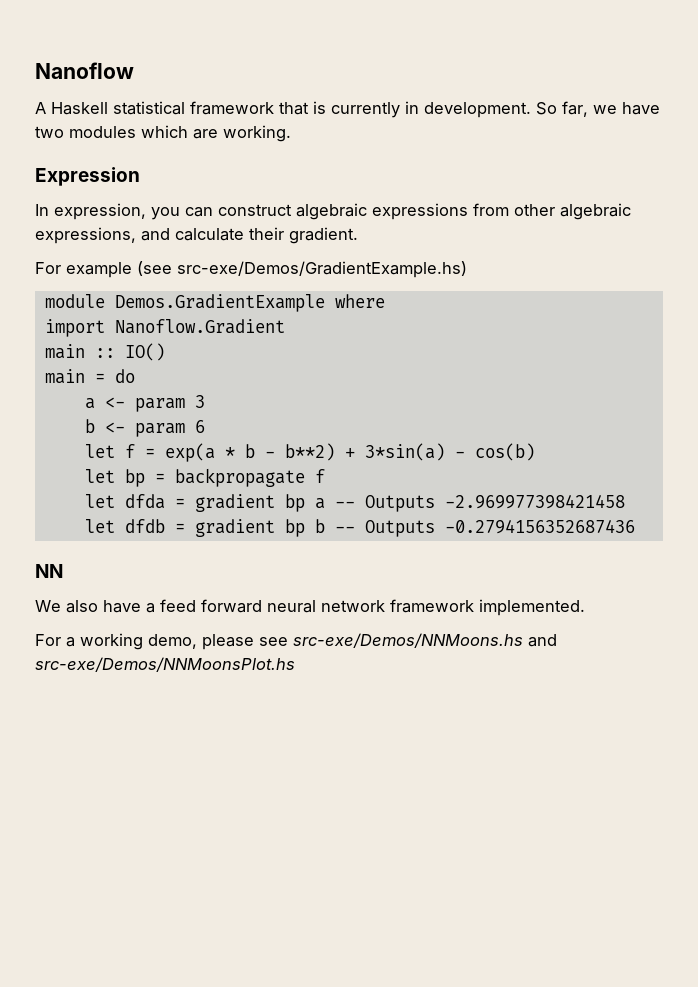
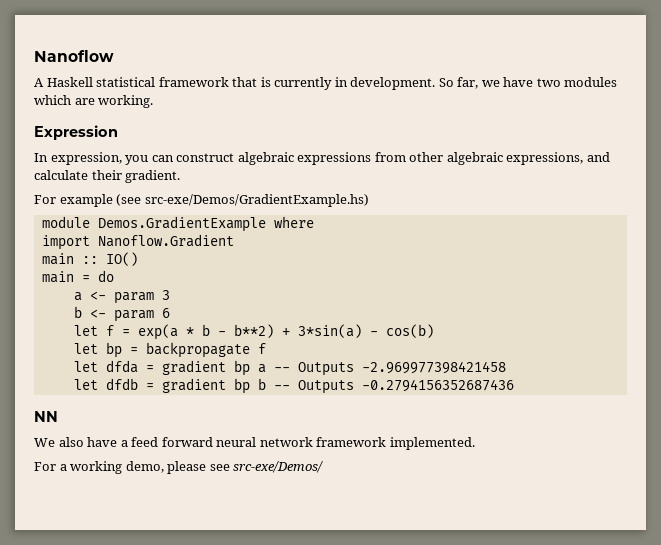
[293,633,557,648] [35,657,295,672] src-exe/Demos/NNMoons.hs and src-exe/Demos/NNMoonsPlot.hs -> [233,461,324,473] src-exe/Demos/

